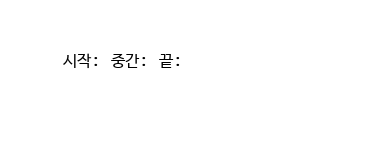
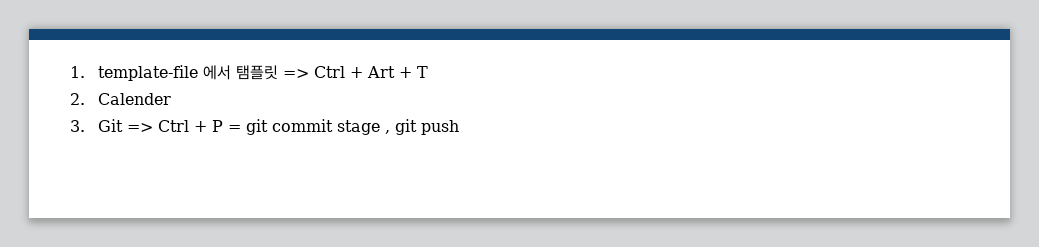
[63,53,183,69] 시작: 중간: 끝: -> [70,65,429,81] [70,93,172,105] [70,119,460,135] 1. template-file 에서 탬플릿 => Ctrl + Art + T // 2. Calender // 3. Git => Ctrl + P = git commit stage , git push

